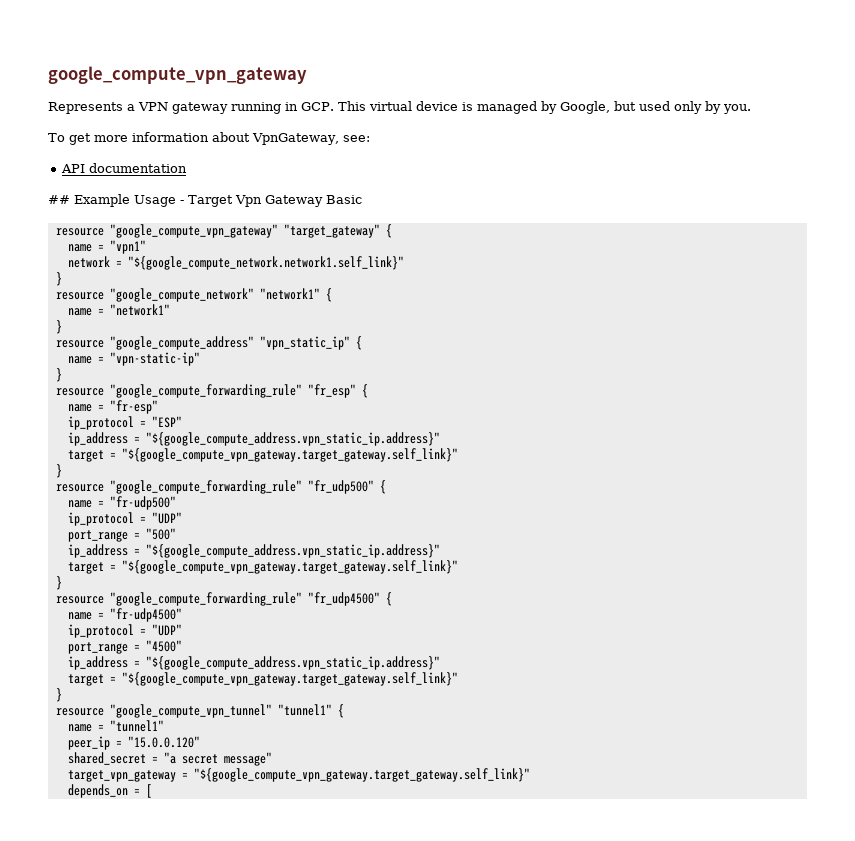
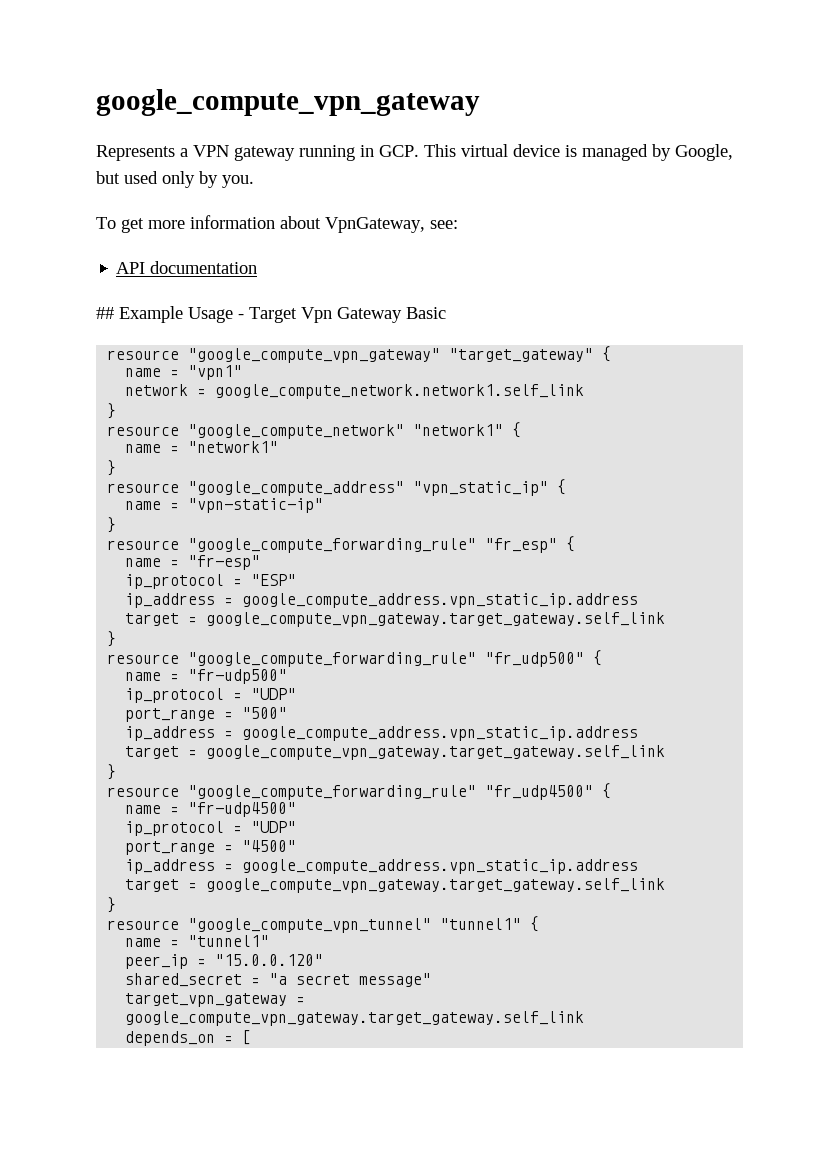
[127,256,404,270] "${google_compute_network.network1.self_link}" -> [215,384,585,399] google_compute_network.network1.self_link
[145,432,440,446] [67,448,458,462] "${google_compute_address.vpn_static_ip.address}" // target = "${google_compute_vpn_gateway.target_gateway.self_link}" -> [242,593,639,608] [125,612,666,627] google_compute_address.vpn_static_ip.address // target = google_compute_vpn_gateway.target_gateway.self_link
[145,544,440,558] [67,560,458,574] "${google_compute_address.vpn_static_ip.address}" // target = "${google_compute_vpn_gateway.target_gateway.self_link}" -> [242,726,639,741] [125,745,666,760] google_compute_address.vpn_static_ip.address // target = google_compute_vpn_gateway.target_gateway.self_link
[145,656,440,670] [67,672,458,686] "${google_compute_address.vpn_static_ip.address}" // target = "${google_compute_vpn_gateway.target_gateway.self_link}" -> [242,859,639,874] [125,878,666,893] google_compute_address.vpn_static_ip.address // target = google_compute_vpn_gateway.target_gateway.self_link
[193,768,530,782] "${google_compute_vpn_gateway.target_gateway.self_link}" -> [125,1011,585,1026] google_compute_vpn_gateway.target_gateway.self_link

